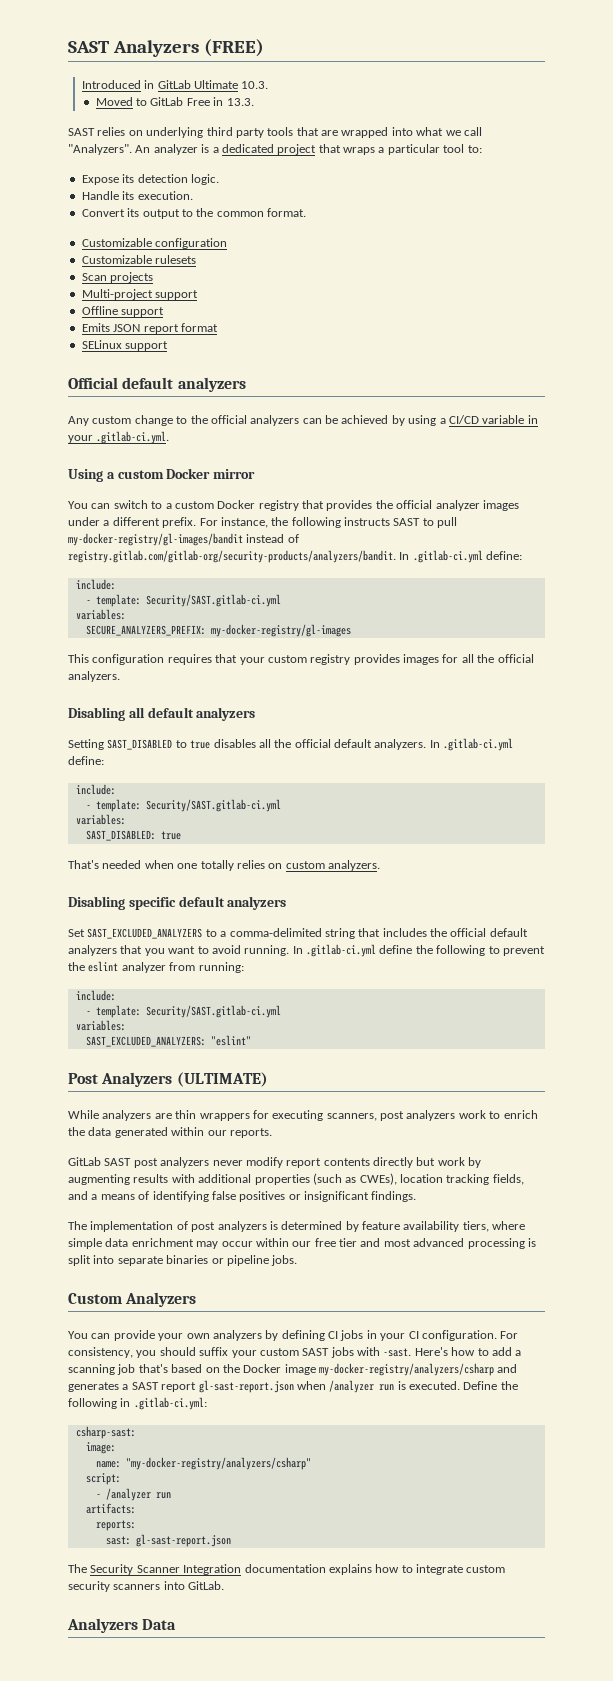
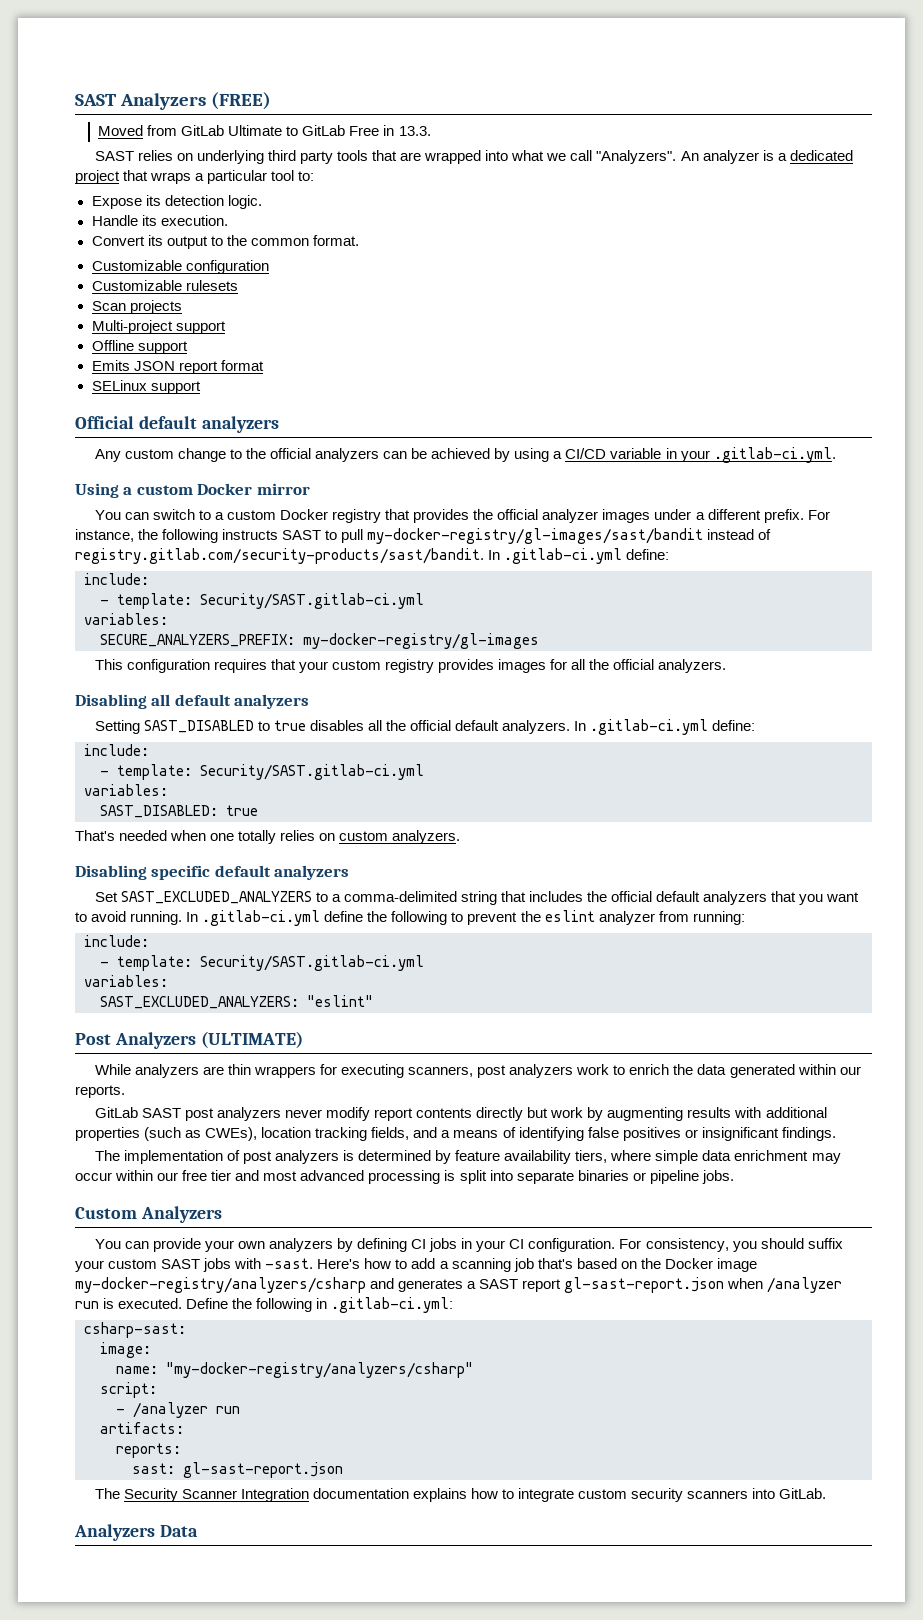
[81,80,269,89] [95,97,133,106] Introduced in GitLab Ultimate 10.3. // Moved -> [98,125,283,136] Moved from GitLab Ultimate
[68,533,243,546] my-docker-registry/gl-images/bandit -> [367,528,704,544] my-docker-registry/gl-images/sast/bandit
[68,550,396,563] registry.gitlab.com/gitlab-org/security-products/analyzers/bandit. -> [75,548,484,564] registry.gitlab.com/security-products/sast/bandit.

